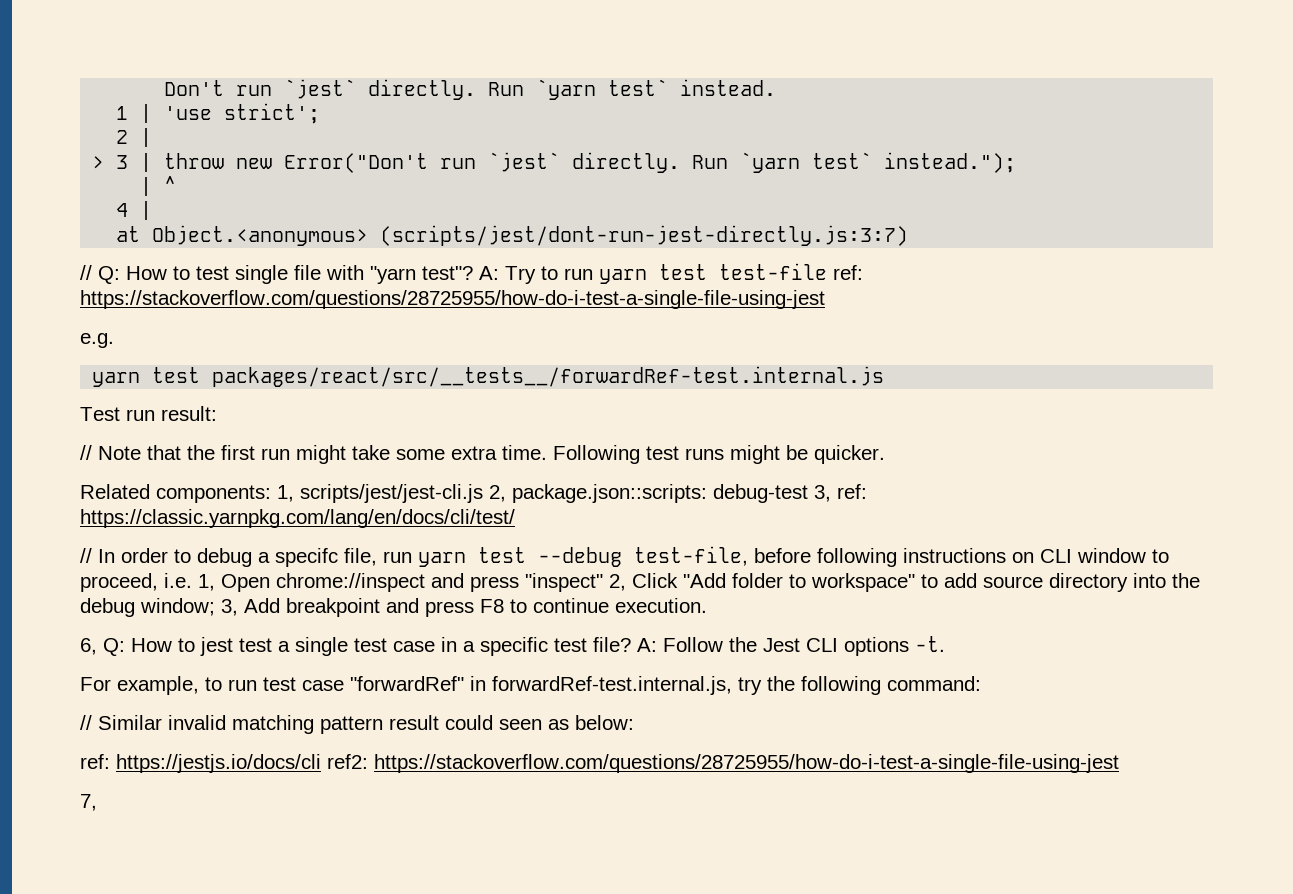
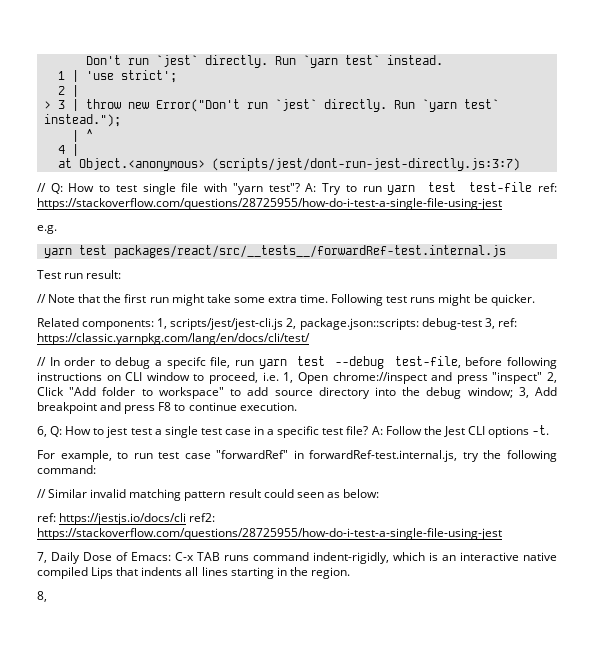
(97, 802) none -> [51,552,557,564] [37,567,350,579] [37,591,47,602] Daily Dose of Emacs: C-x TAB runs command indent-rigidly, which is an interactive native compiled Lips that indents all lines starting in the region. // 8,

